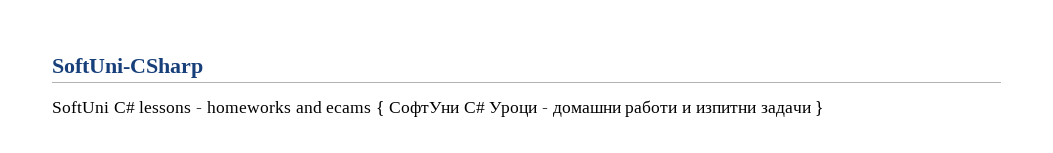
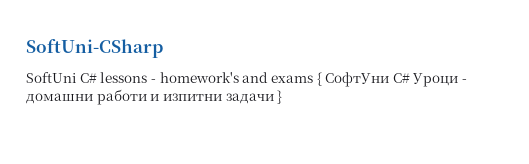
[206,101,372,113] homeworks and ecams -> [159,72,313,83] homework's and exams

